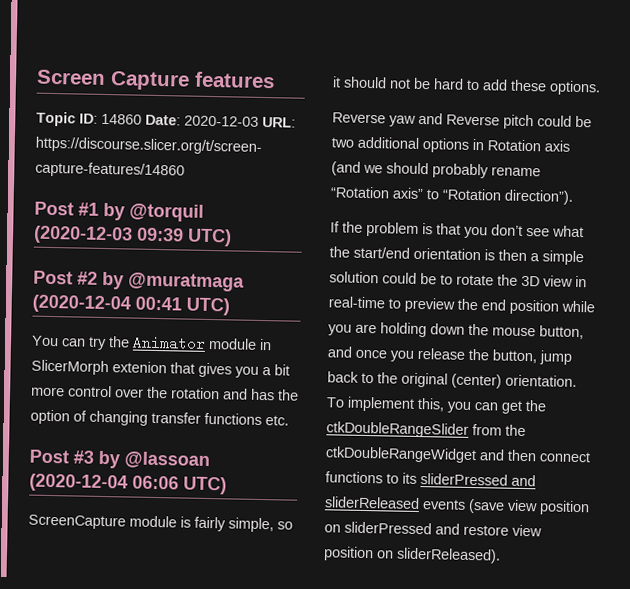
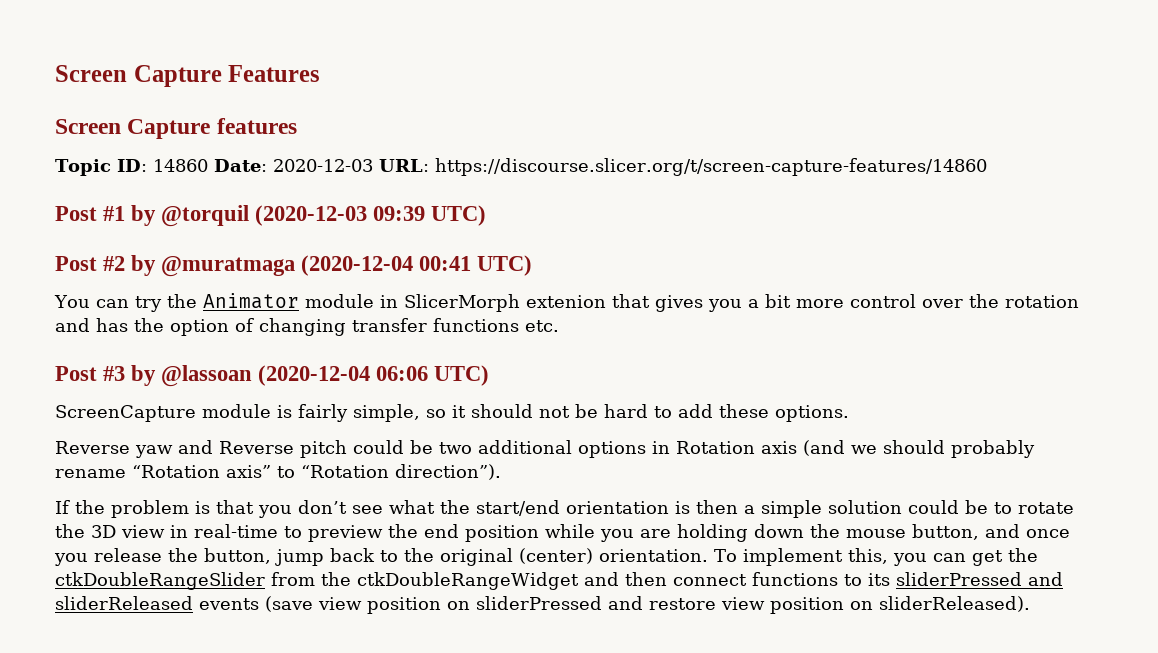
[36,69,190,91] Screen Capture -> [55,65,321,87] [55,119,211,139] Screen Capture Features // Screen Capture

